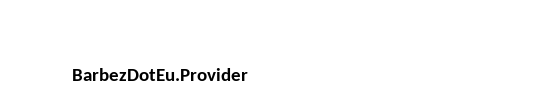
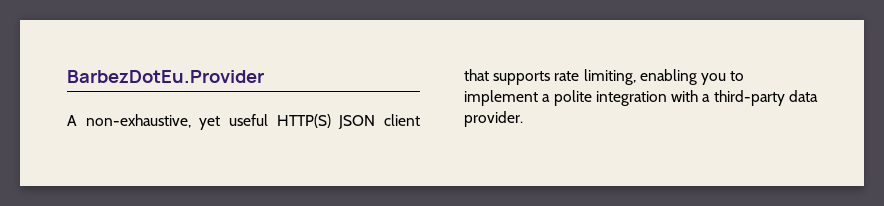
(248, 74) none -> [67,114,420,130] [464,69,745,85] [464,90,818,106] [464,111,523,127] // A non-exhaustive, yet useful HTTP(S) JSON client that supports rate limiting, enabling you to implement a polite integration with a third-party data provider.

